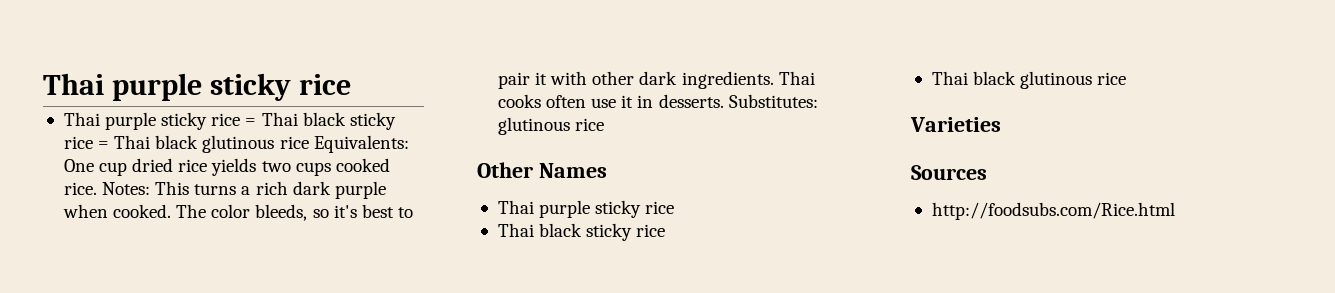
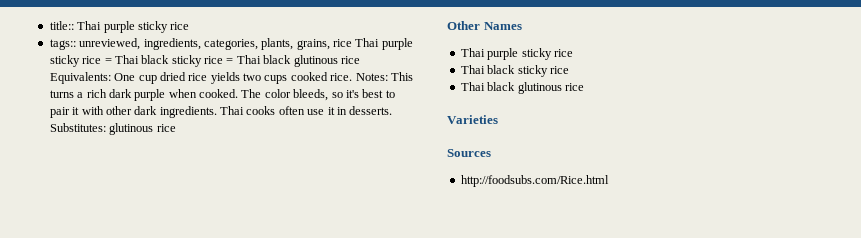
[43,73,352,101] Thai purple sticky rice // -> [49,21,190,33] [49,38,352,50] title:: Thai purple sticky rice // tags:: unreviewed, ingredients, categories, plants, grains, rice

